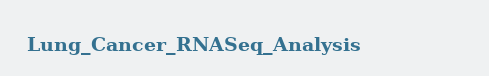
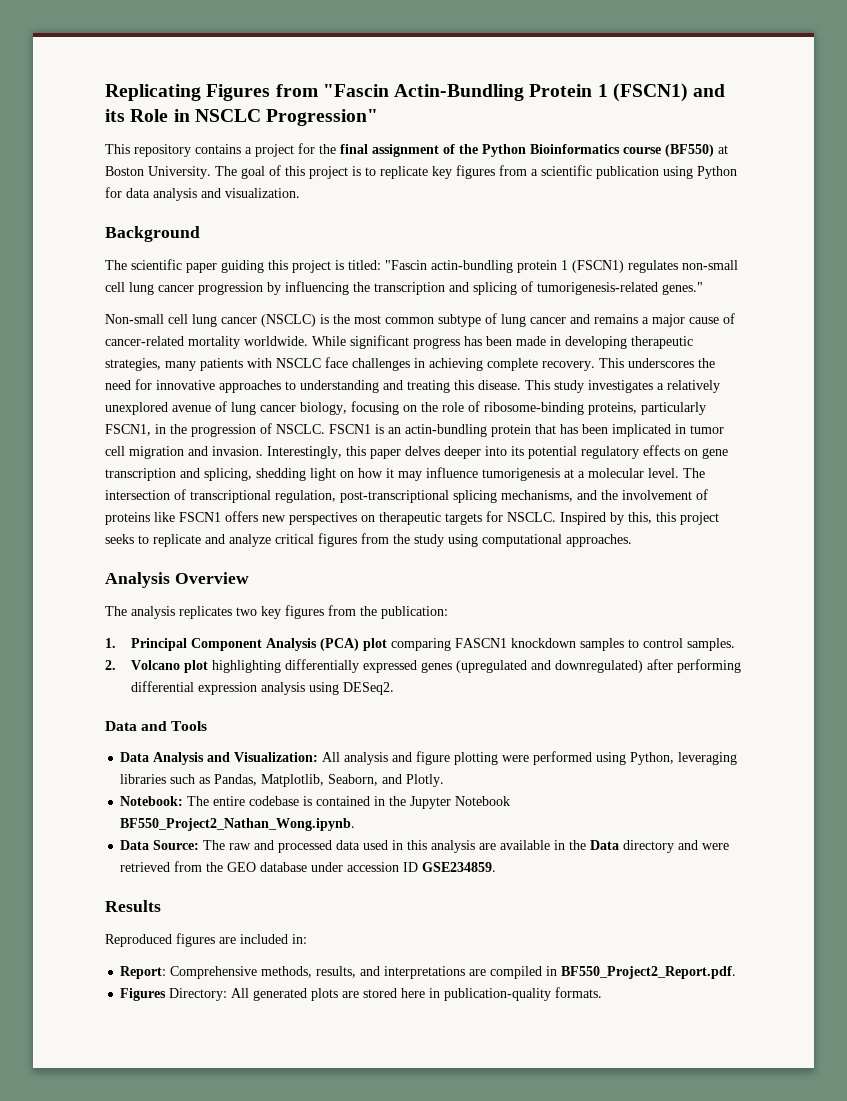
[27,37,361,55] Lung_Cancer_RNASeq_Analysis -> [105,83,726,102] [105,109,379,126] [105,143,728,157] [105,165,737,179] [105,187,300,201] [105,226,200,242] [105,259,738,273] [105,281,703,295] [105,313,735,327] [105,335,693,349] [105,357,715,371] [105,379,720,393] [105,401,706,415] [105,423,724,437] [105,445,728,459] [105,467,705,481] [105,489,708,503] [105,511,719,525] [105,533,632,547] [105,572,249,588] [105,605,448,619] [105,638,735,651] [105,659,741,673] [130,681,394,695] [105,721,208,731] [120,751,738,765] [120,774,445,787] [120,796,511,809] [120,818,356,831] [120,840,730,853] [120,861,497,872] [105,900,161,912] [105,933,307,947] [120,966,737,979] [120,987,603,1001] Replicating Figures from "Fascin Actin-Bundling Protein 1 (FSCN1) and its Role in NSCLC Progression" // This repository contains a project for the final assignment of the Python Bioinformatics course (BF550) at Boston University. The goal of this project is to replicate key figures from a scientific publication using Python for data analysis and visualization. // Background // The scientific paper guiding this project is titled: "Fascin actin-bundling protein 1 (FSCN1) regulates non-small cell lung cancer progression by influencing the transcription and splicing of tumorigenesis-related genes." // Non-small cell lung cancer (NSCLC) is the most common subtype of lung cancer and remains a major cause of cancer-related mortality worldwide. While significant progress has been made in developing therapeutic strategies, many patients with NSCLC face challenges in achieving complete recovery. This underscores the need for innovative approaches to understanding and treating this disease. This study investigates a relatively unexplored avenue of lung cancer biology, focusing on the role of ribosome-binding proteins, particularly FSCN1, in the progression of NSCLC. FSCN1 is an actin-bundling protein that has been implicated in tumor cell migration and invasion. Interestingly, this paper delves deeper into its potential regulatory effects on gene transcription and splicing, shedding light on how it may influence tumorigenesis at a molecular level. The intersection of transcriptional regulation, post-transcriptional splicing mechanisms, and the involvement of proteins like FSCN1 offers new perspectives on therapeutic targets for NSCLC. Inspired by this, this project seeks to replicate and analyze critical figures from the study using computational approaches. // Analysis Overview // The analysis replicates two key figures from the publication: // 1. Principal Component Analysis (PCA) plot comparing FASCN1 knockdown samples to control samples. // 2. Volcano plot highlighting differentially expressed genes (upregulated and downregulated) after performing differential expression analysis using DESeq2. // Data and Tools // Data Analysis and Visualization: All analysis and figure plotting were performed using Python, leveraging libraries such as Pandas, Matplotlib, Seaborn, and Plotly. // Notebook: The entire codebase is contained in the Jupyter Notebook BF550_Project2_Nathan_Wong.ipynb. // Data Source: The raw and processed data used in this analysis are available in the Data directory and were retrieved from the GEO database under accession ID GSE234859. // Results // Reproduced figures are included in: // Report: Comprehensive methods, results, and interpretations are compiled in BF550_Project2_Report.pdf. // Figures Directory: All generated plots are stored here in publication-quality formats.

